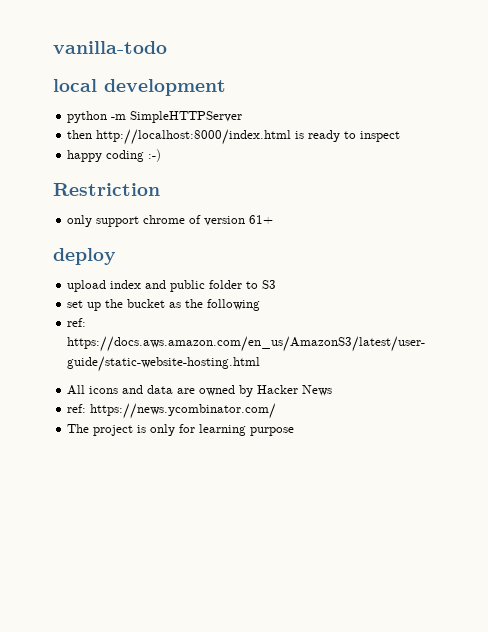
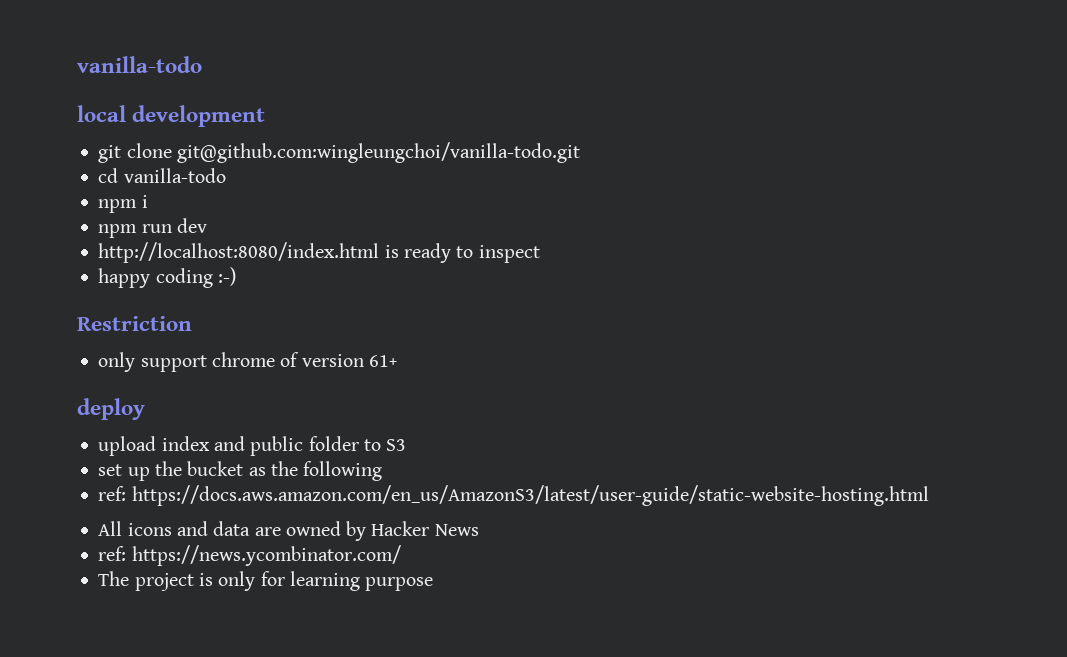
[67,111,243,123] [67,129,292,145] python -m SimpleHTTPServer // then http://localhost:8000/index.html -> [98,142,580,163] [98,168,226,183] [98,195,148,213] [98,218,207,238] [98,242,380,263] git clone git@github.com:wingleungchoi/vanilla-todo.git // cd vanilla-todo // npm i // npm run dev // http://localhost:8080/index.html

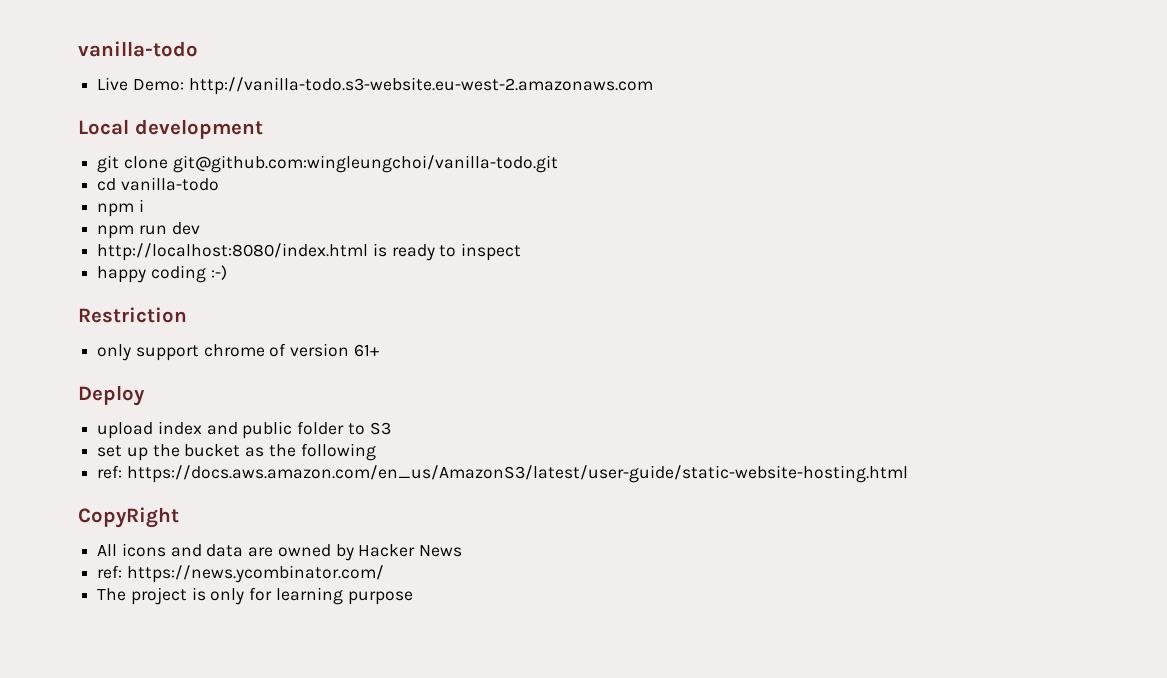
[77,56,202,73] [77,105,126,122] vanilla-todo // local -> [78,41,198,57] [97,77,653,95] [78,119,129,135] vanilla-todo // Live Demo: http://vanilla-todo.s3-website.eu-west-2.amazonaws.com // Local
[77,398,145,420] deploy -> [78,385,145,406] Deploy
(929, 495) none -> [78,507,179,528] // CopyRight

